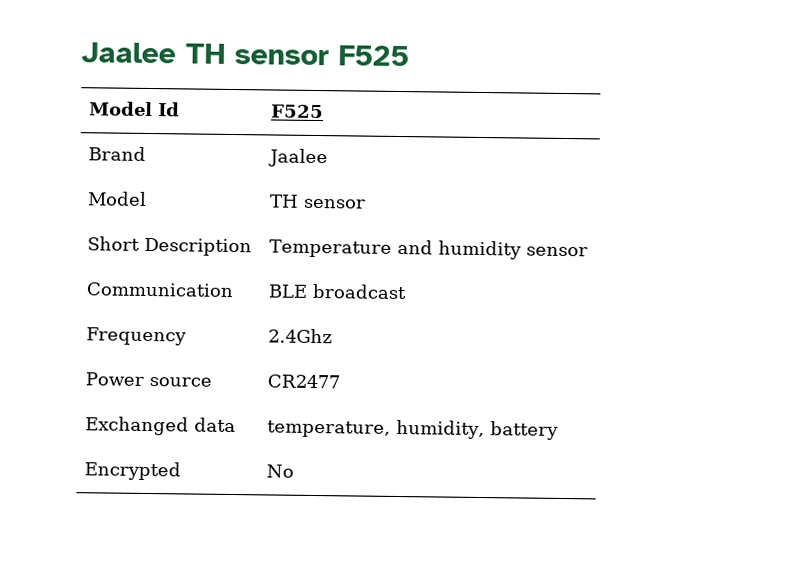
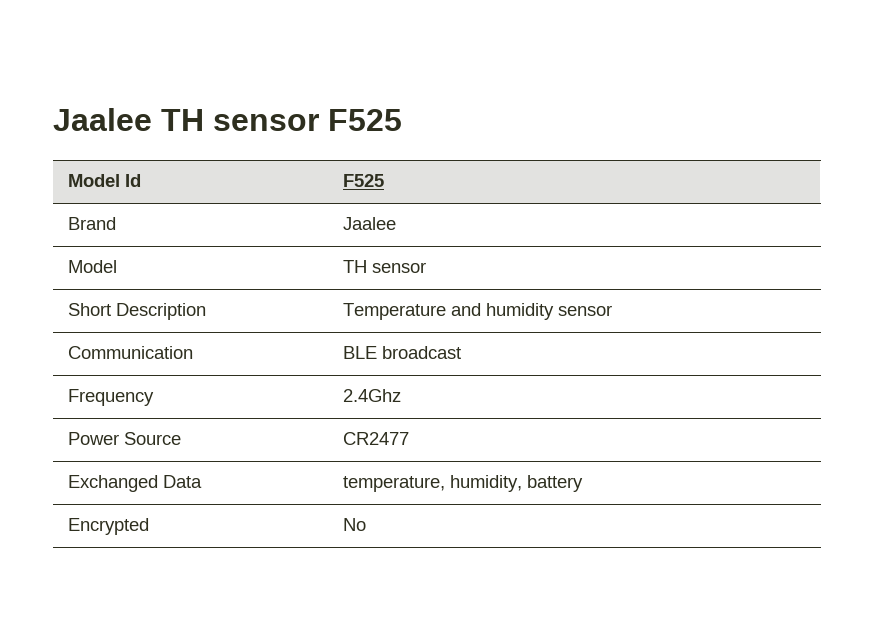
[149,377,213,387] source -> [124,432,182,445] Source
[194,417,237,433] data -> [163,475,203,488] Data

